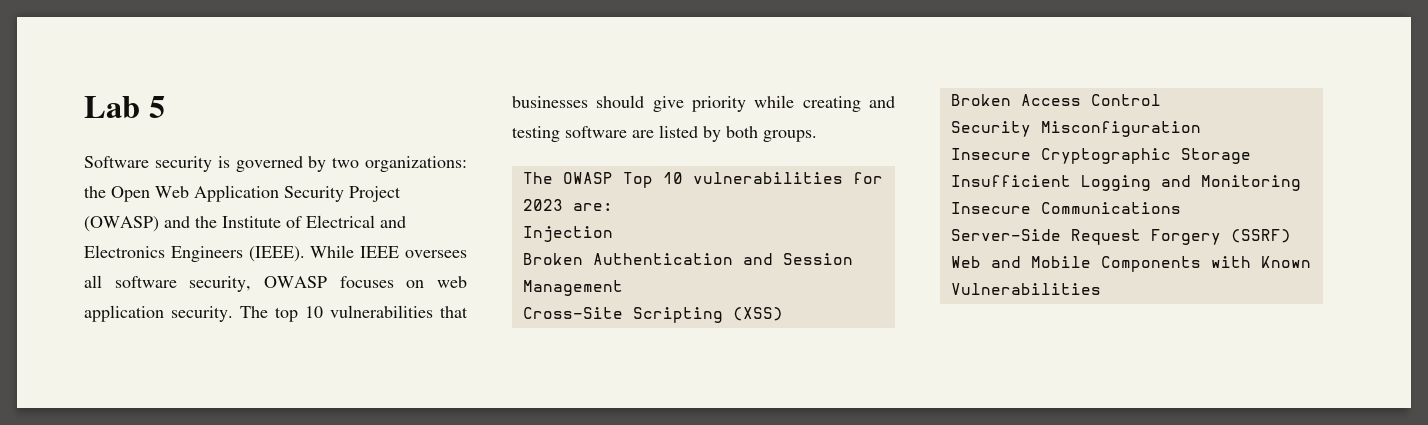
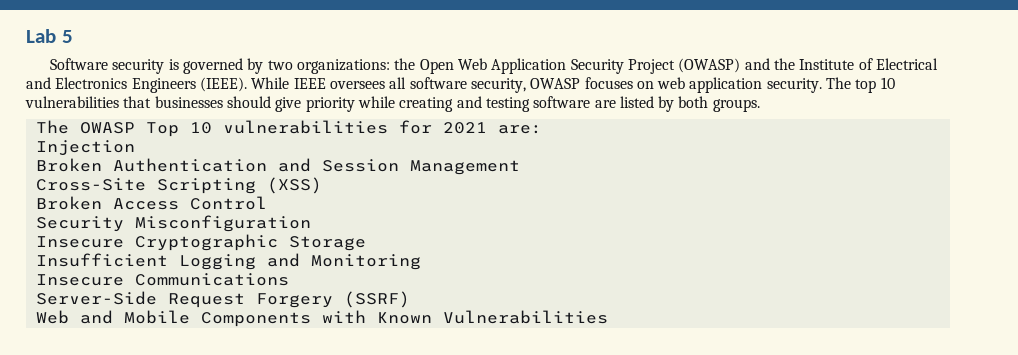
[522,199,563,211] 2023 -> [442,122,487,134] 2021

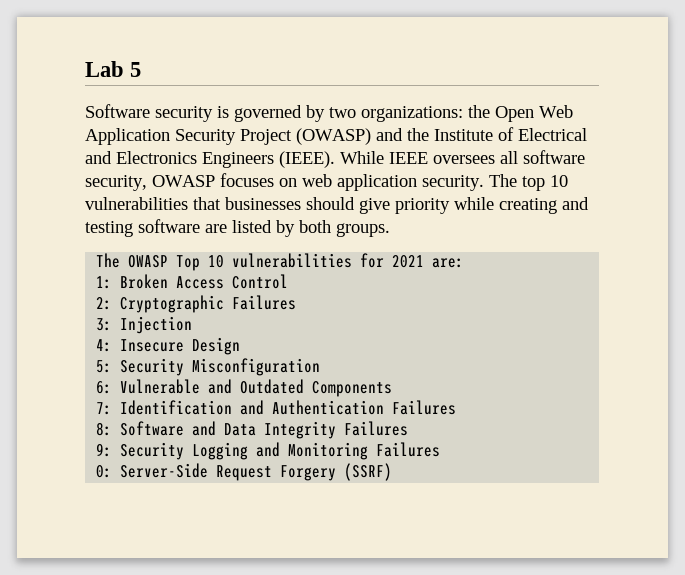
[35,140,135,156] [35,158,520,175] [35,177,322,194] [35,196,267,210] [35,215,311,232] [35,234,366,251] [35,253,168,267] Injection // Broken Authentication and Session Management // Cross-Site Scripting (XSS) // Broken Access Control // Security Misconfiguration // Insecure Cryptographic Storage // Insufficient -> [96,274,289,289] [96,295,297,313] [96,316,193,334] [96,337,241,355] [96,358,321,376] [96,379,393,397] [96,400,457,415] [96,421,409,439] [96,442,185,460] 1: Broken Access Control // 2: Cryptographic Failures // 3: Injection // 4: Insecure Design // 5: Security Misconfiguration // 6: Vulnerable and Outdated Components // 7: Identification and Authentication Failures // 8: Software and Data Integrity Failures // 9: Security
[35,273,289,286] // Insecure Communications // -> [376,442,441,457] [96,465,113,478] Failures // 0:
[35,310,608,327] // Web and Mobile Components with Known Vulnerabilities -> (393, 472) none

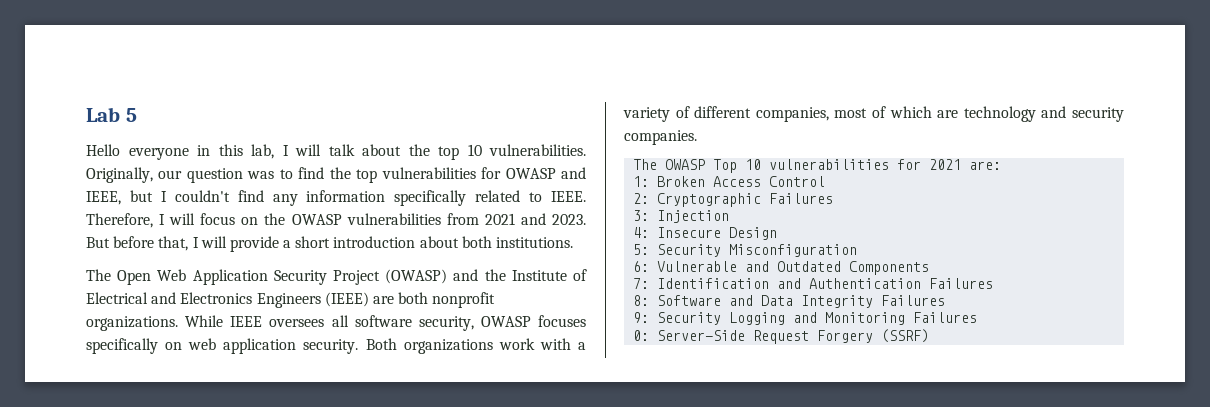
[85,104,490,122] Software security is governed by two organizations: the -> [86,144,586,160] [86,167,586,183] [86,190,586,206] [86,213,586,228] [86,236,574,252] [86,269,111,281] Hello everyone in this lab, I will talk about the top 10 vulnerabilities. Originally, our question was to find the top vulnerabilities for OWASP and IEEE, but I couldn't find any information specifically related to IEEE. Therefore, I will focus on the OWASP vulnerabilities from 2021 and 2023. But before that, I will provide a short introduction about both institutions. // The
[279,151,335,168] (IEEE). -> [324,292,496,308] [86,316,178,331] (IEEE) are both nonprofit organizations.
(274, 180) none -> [86,338,158,354] specifically
[489,174,568,191] [85,197,589,214] [85,219,390,237] The top 10 vulnerabilities that businesses should give priority while creating and testing software are listed by both groups. -> [365,338,586,354] [623,106,1124,122] [624,130,697,145] Both organizations work with a variety of different companies, most of which are technology and security companies.

